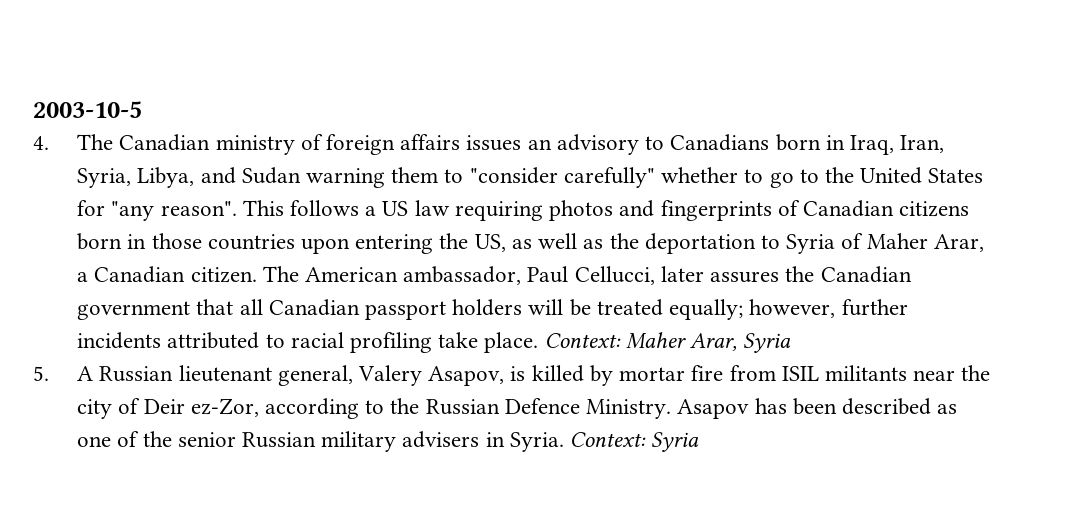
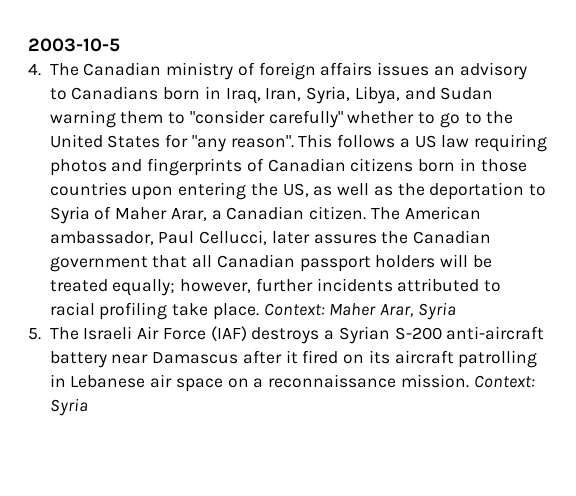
[77,365,991,386] [77,398,958,419] [77,431,564,452] A Russian lieutenant general, Valery Asapov, is killed by mortar fire from ISIL militants near the city of Deir ez-Zor, according to the Russian Defence Ministry. Asapov has been described as one of the senior Russian military advisers in Syria. -> [49,326,545,344] [49,350,538,368] [49,374,469,392] The Israeli Air Force (IAF) destroys a Syrian S-200 anti-aircraft battery near Damascus after it fired on its aircraft patrolling in Lebanese air space on a reconnaissance mission.

